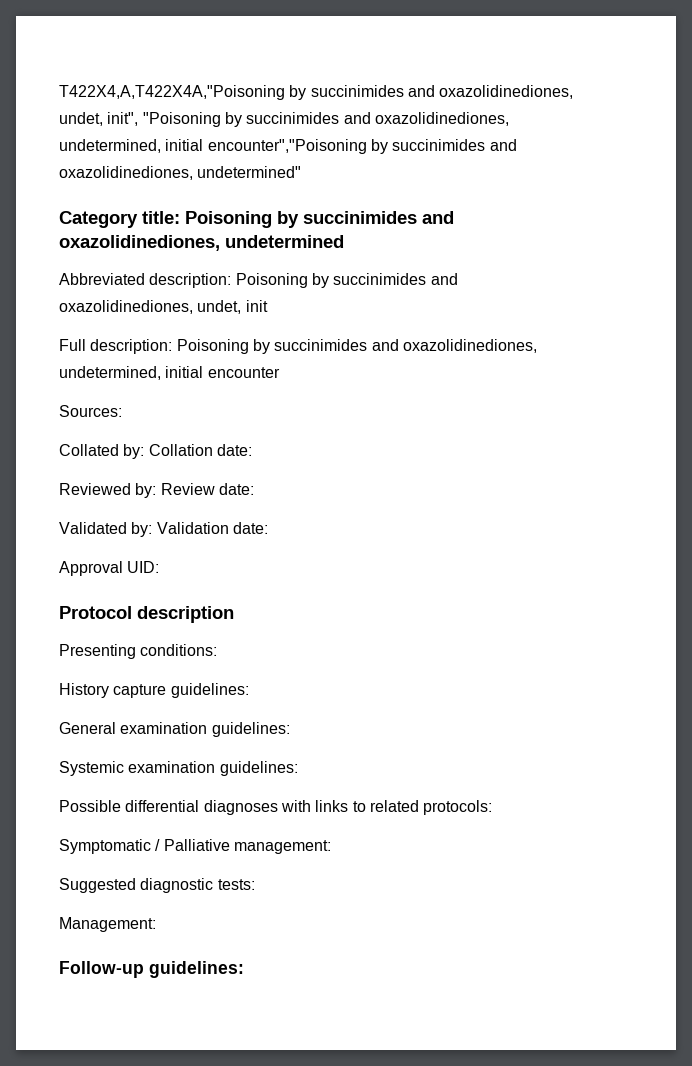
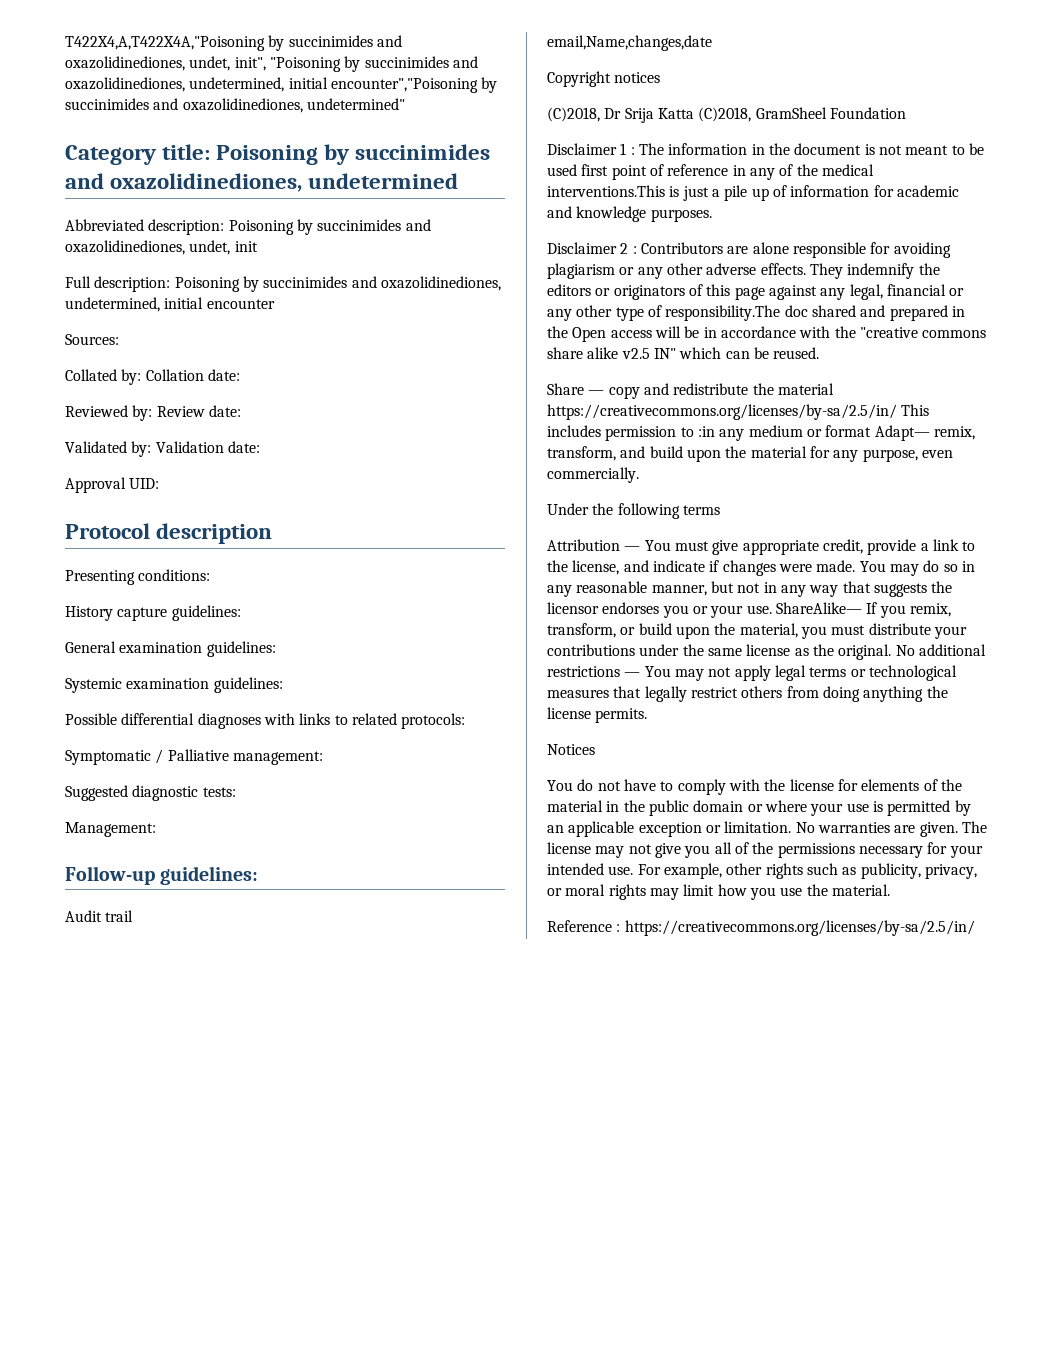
(244, 969) none -> [65,910,134,922] [547,35,712,51] [547,71,661,87] [547,107,906,123] [547,143,984,155] [547,164,874,180] [547,185,959,201] [547,206,712,222] [547,242,951,258] [547,263,940,279] [547,284,965,300] [547,305,965,321] [547,326,987,342] [547,347,820,359] [547,383,834,399] [547,404,930,420] [547,425,975,441] [547,446,953,462] [547,467,639,483] [547,503,720,519] [547,539,976,555] [547,560,975,576] [547,581,953,597] [547,602,951,618] [547,623,967,639] [547,644,986,660] [547,665,957,681] [547,686,948,702] [547,707,648,723] [547,744,595,755] [547,779,962,795] [547,800,971,816] [547,821,987,837] [547,842,983,858] [547,863,977,879] [547,884,890,900] [547,920,975,936] // Audit trail // email,Name,changes,date // Copyright notices // (C)2018, Dr Srija Katta (C)2018, GramSheel Foundation // Disclaimer 1 : The information in the document is not meant to be used first point of reference in any of the medical interventions.This is just a pile up of information for academic and knowledge purposes. // Disclaimer 2 : Contributors are alone responsible for avoiding plagiarism or any other adverse effects. They indemnify the editors or originators of this page against any legal, financial or any other type of responsibility.The doc shared and prepared in the Open access will be in accordance with the "creative commons share alike v2.5 IN" which can be reused. // Share — copy and redistribute the material https://creativecommons.org/licenses/by-sa/2.5/in/ This includes permission to :in any medium or format Adapt— remix, transform, and build upon the material for any purpose, even commercially. // Under the following terms // Attribution — You must give appropriate credit, provide a link to the license, and indicate if changes were made. You may do so in any reasonable manner, but not in any way that suggests the licensor endorses you or your use. ShareAlike— If you remix, transform, or build upon the material, you must distribute your contributions under the same license as the original. No additional restrictions — You may not apply legal terms or technological measures that legally restrict others from doing anything the license permits. // Notices // You do not have to comply with the license for elements of the material in the public domain or where your use is permitted by an applicable exception or limitation. No warranties are given. The license may not give you all of the permissions necessary for your intended use. For example, other rights such as publicity, privacy, or moral rights may limit how you use the material. // Reference : https://creativecommons.org/licenses/by-sa/2.5/in/

